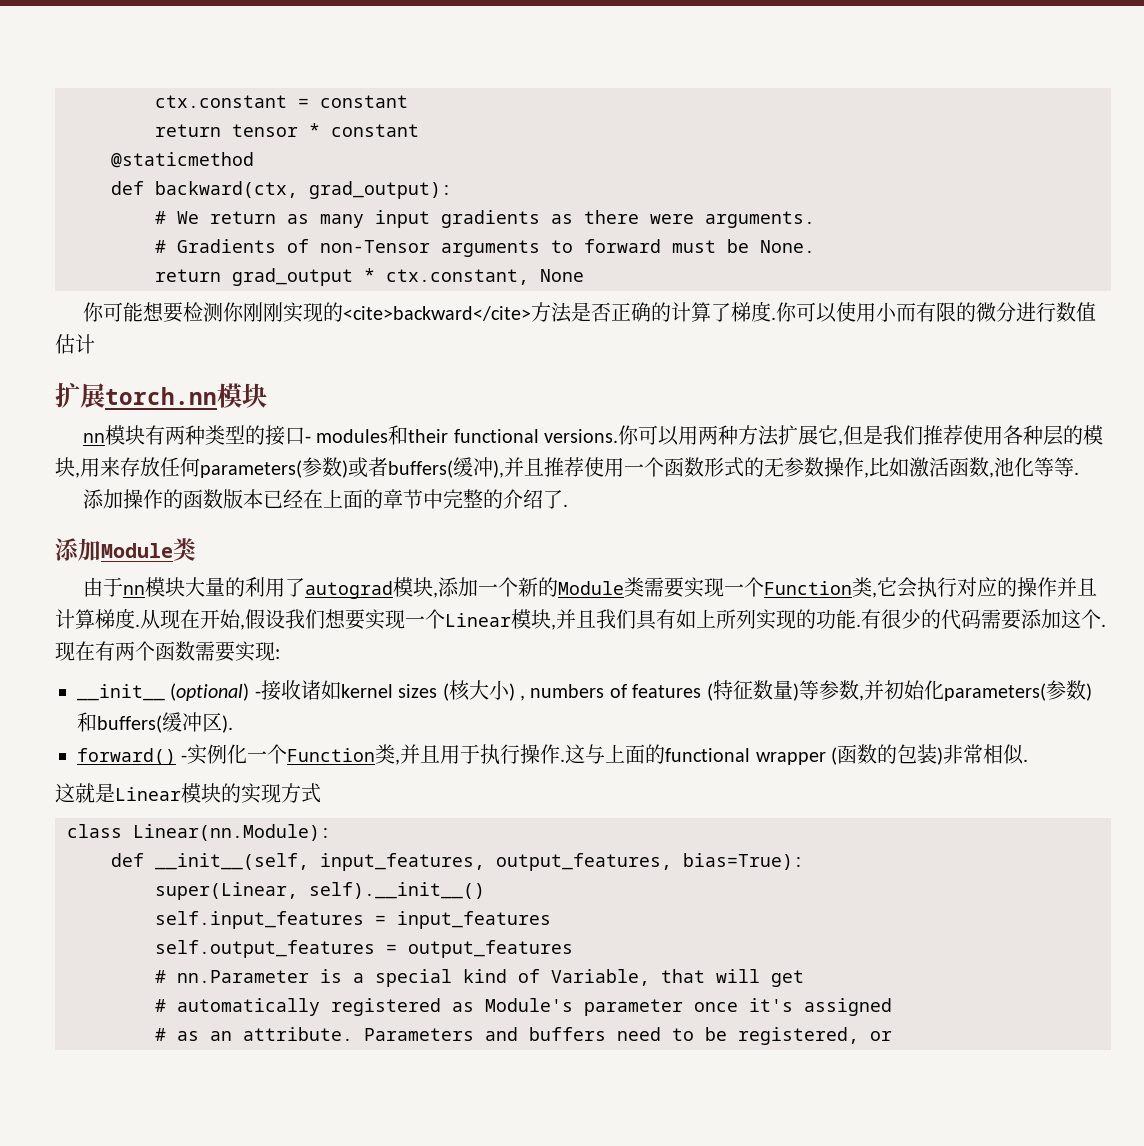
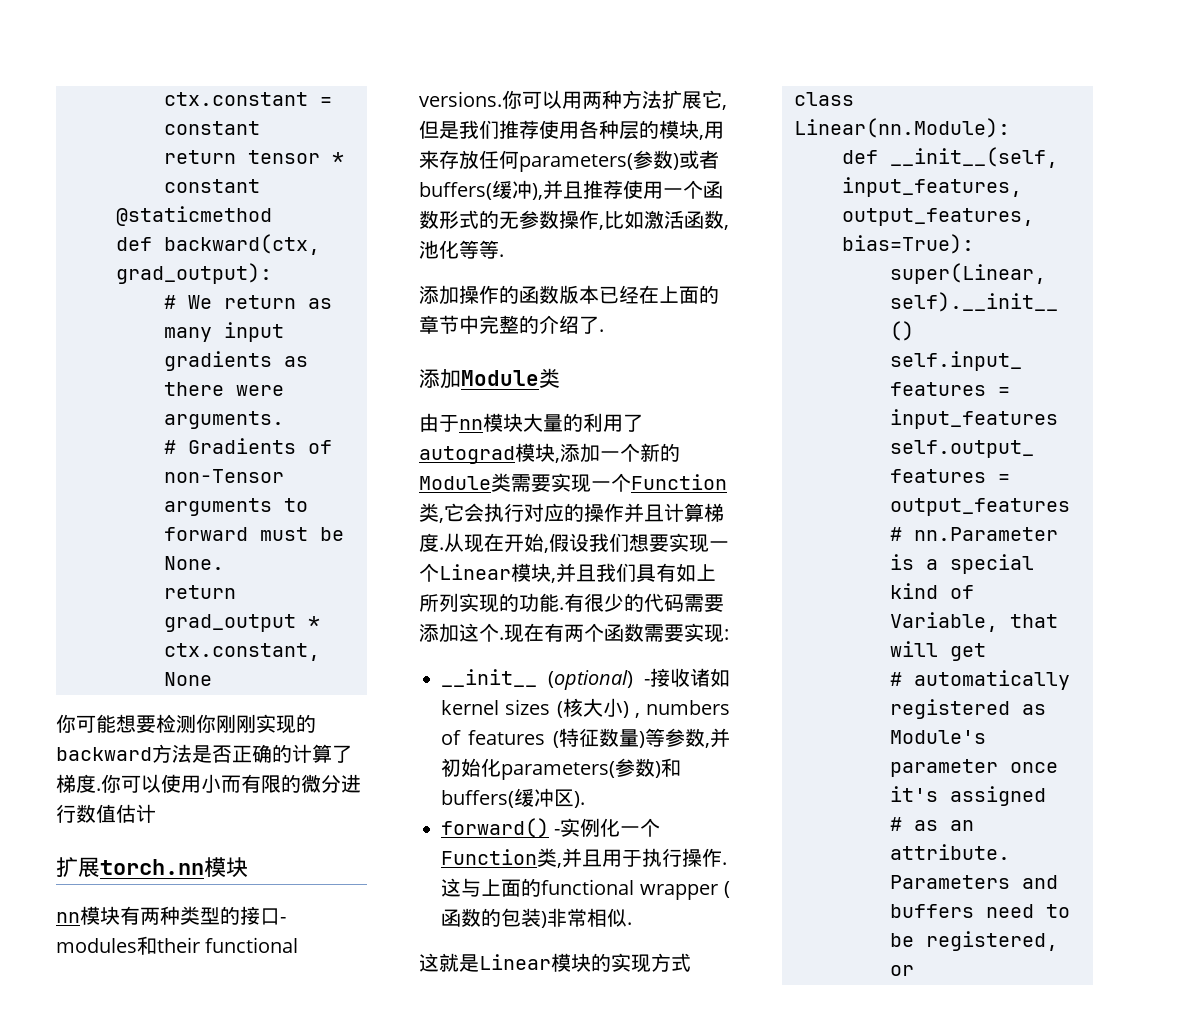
[342,306,531,321] <cite>backward</cite> -> [56,747,152,761] backward

